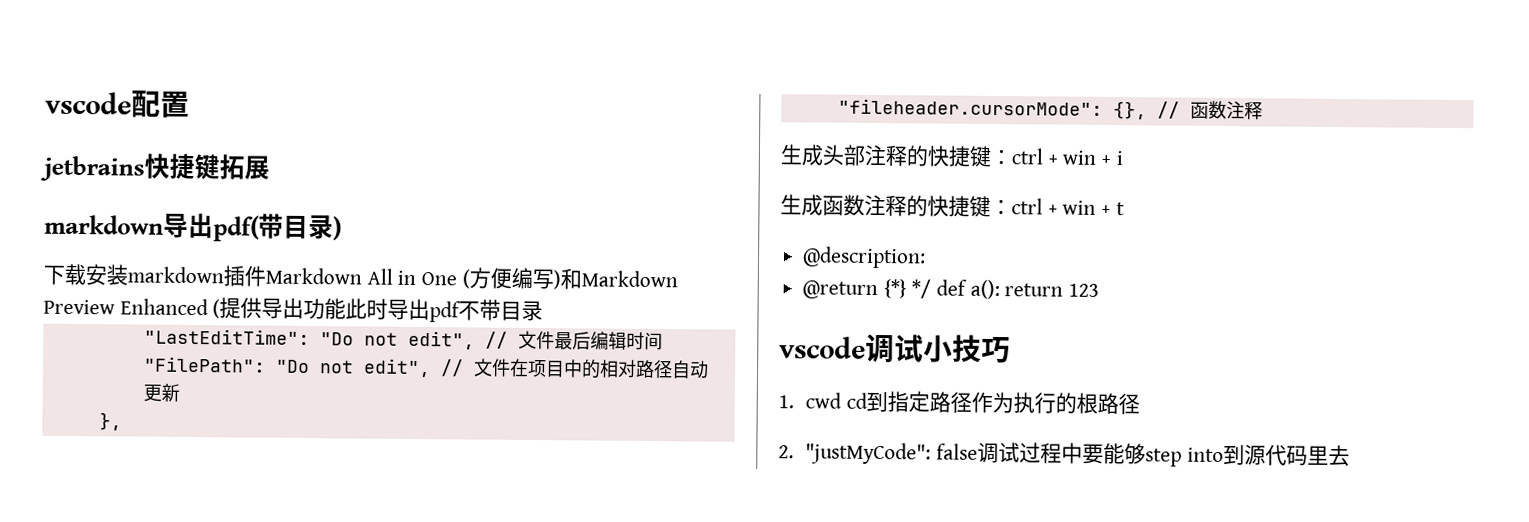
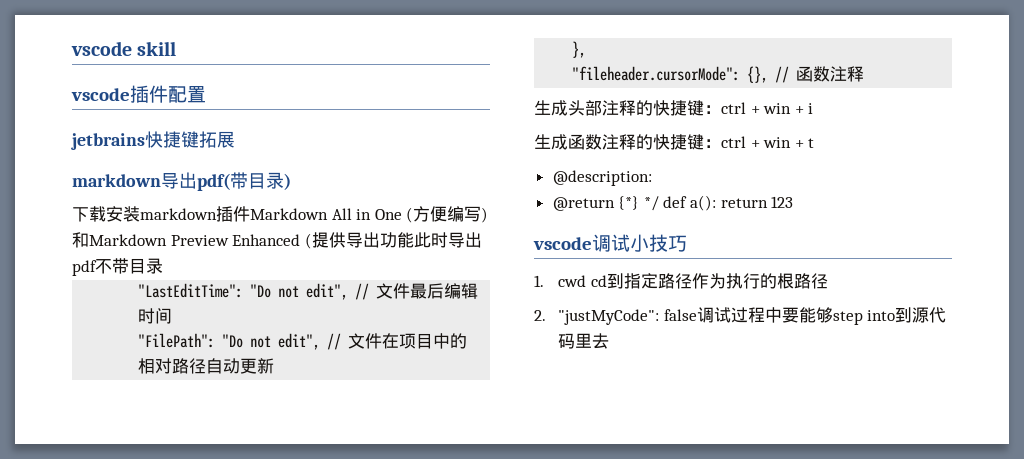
[45,91,132,115] vscode -> [71,41,177,56] [71,85,168,103] vscode skill // vscode插件

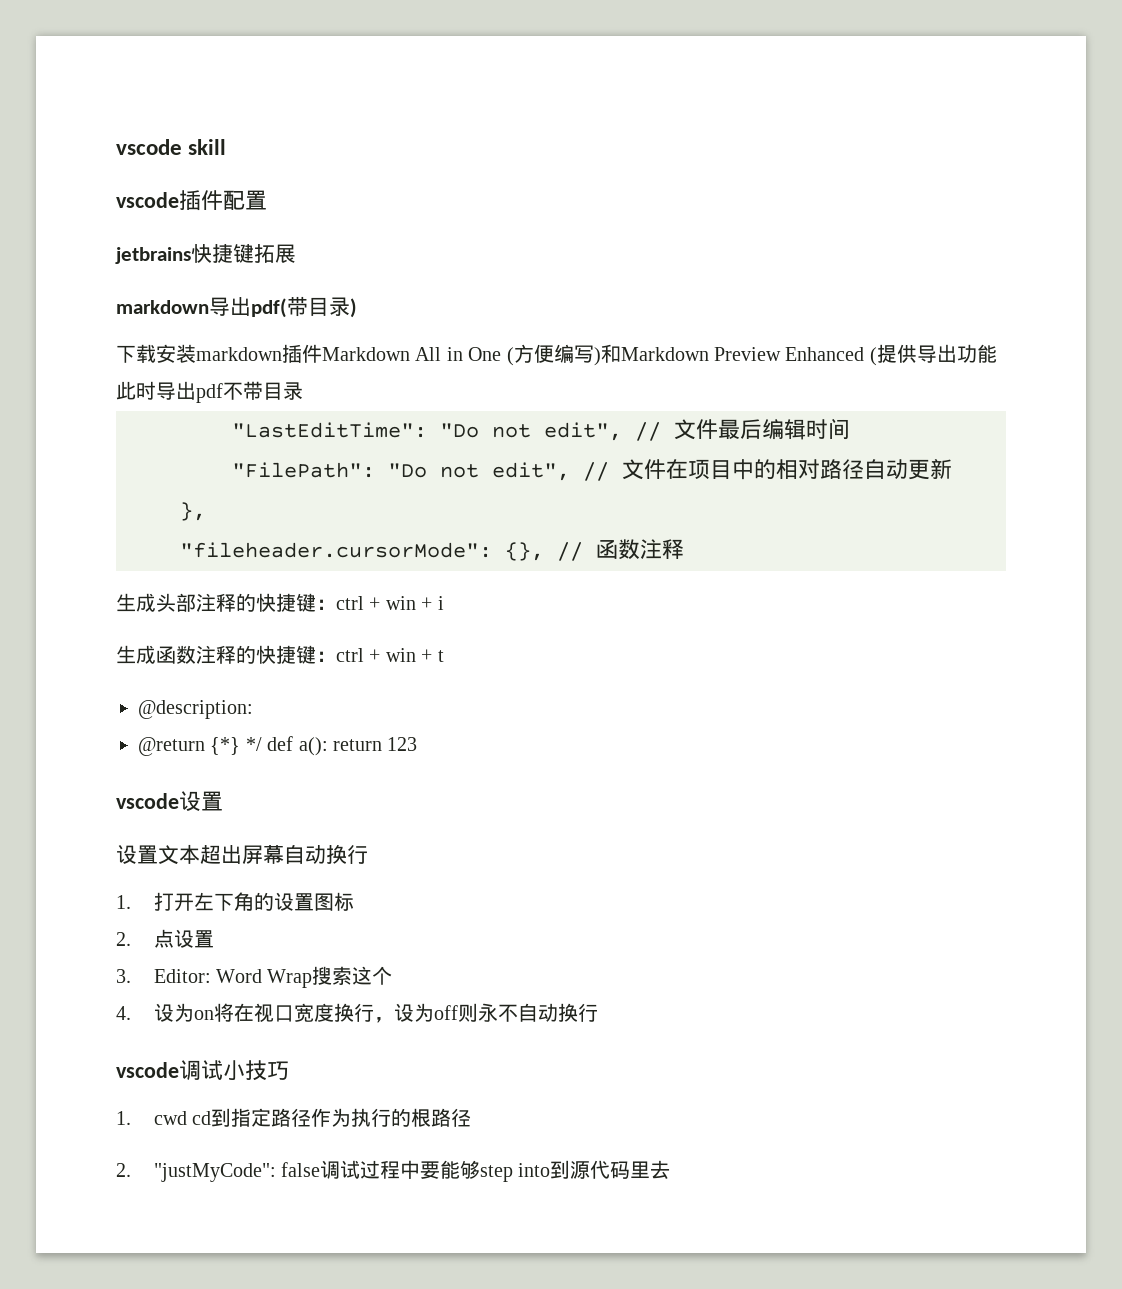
(794, 202) none -> [116,791,223,811] [116,844,368,865] [116,892,354,911] [116,929,214,948] [116,966,393,988] [116,1003,598,1023] // vscode设置 // 设置文本超出屏幕自动换行 // 1.打开左下角的设置图标 // 2.点设置 // 3. Editor: Word Wrap搜索这个 // 4.设为on将在视口宽度换行，设为off则永不自动换行

